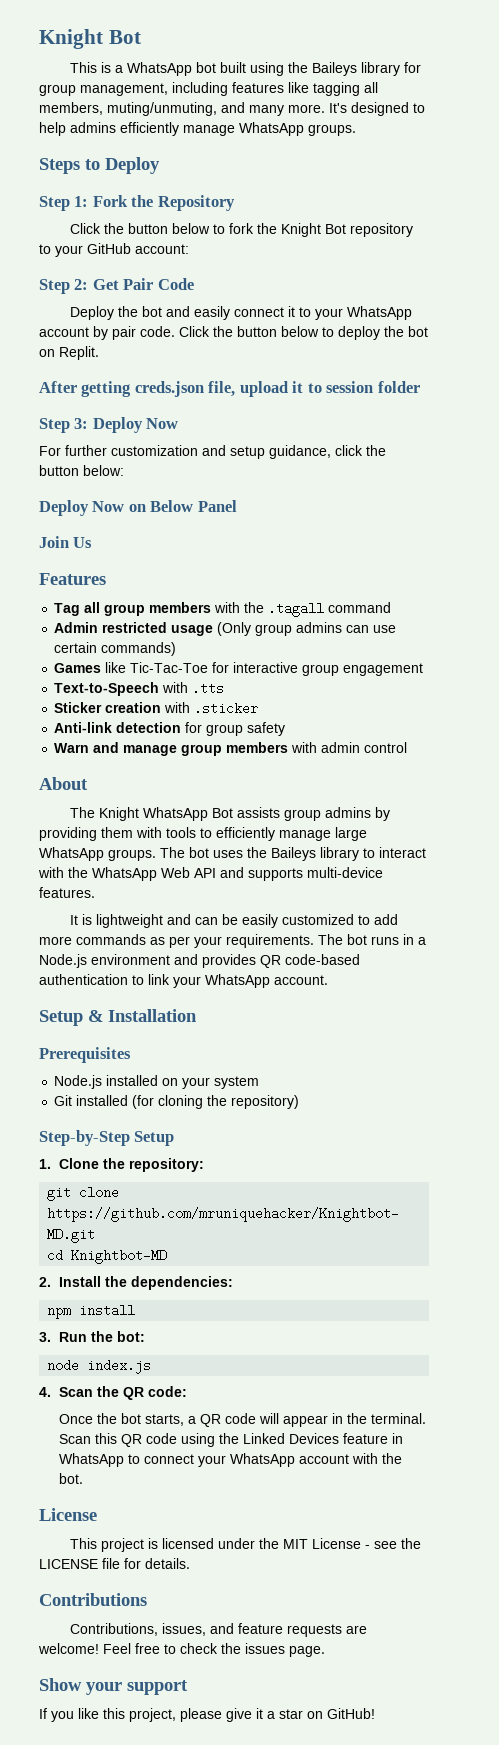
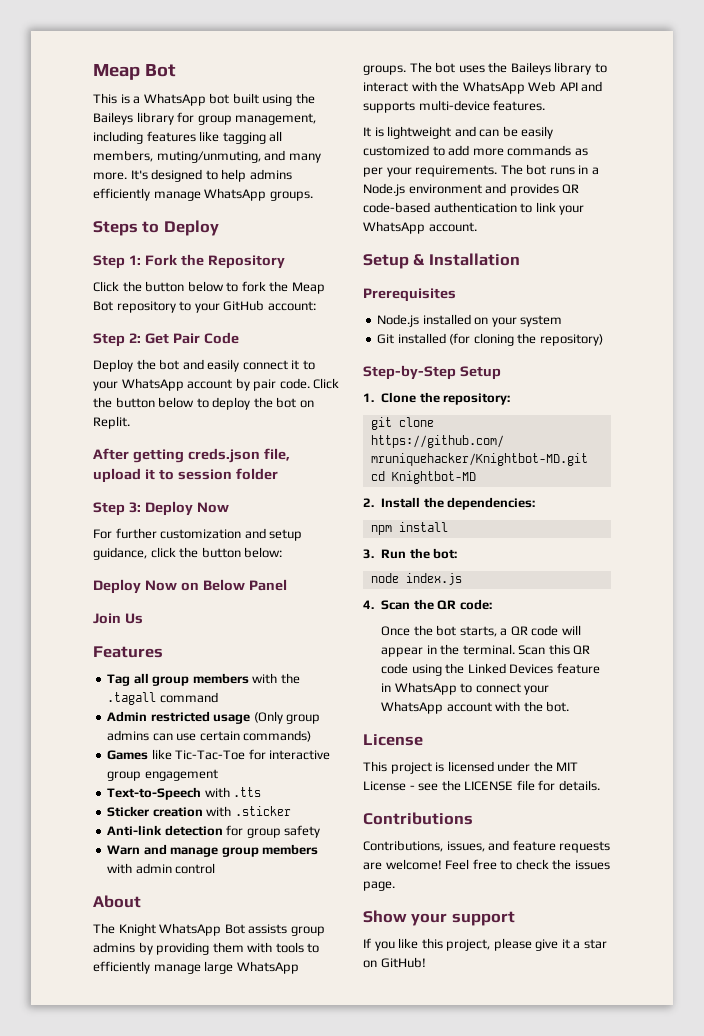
[39,29,103,49] Knight -> [93,64,140,80] Meap
[281,223,322,237] Knight -> [291,282,325,294] Meap

